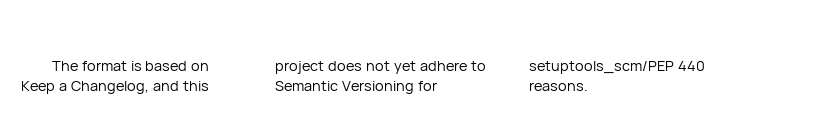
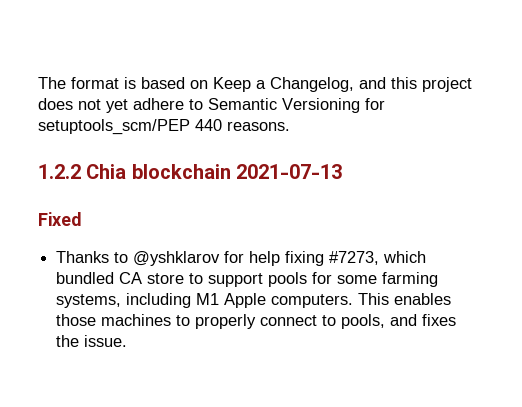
(588, 86) none -> [38,164,343,179] [38,212,82,226] [56,251,427,266] [56,272,439,287] [56,293,452,308] [56,314,457,329] [56,335,128,347] // 1.2.2 Chia blockchain 2021-07-13 // Fixed // Thanks to @yshklarov for help fixing #7273, which bundled CA store to support pools for some farming systems, including M1 Apple computers. This enables those machines to properly connect to pools, and fixes the issue.

